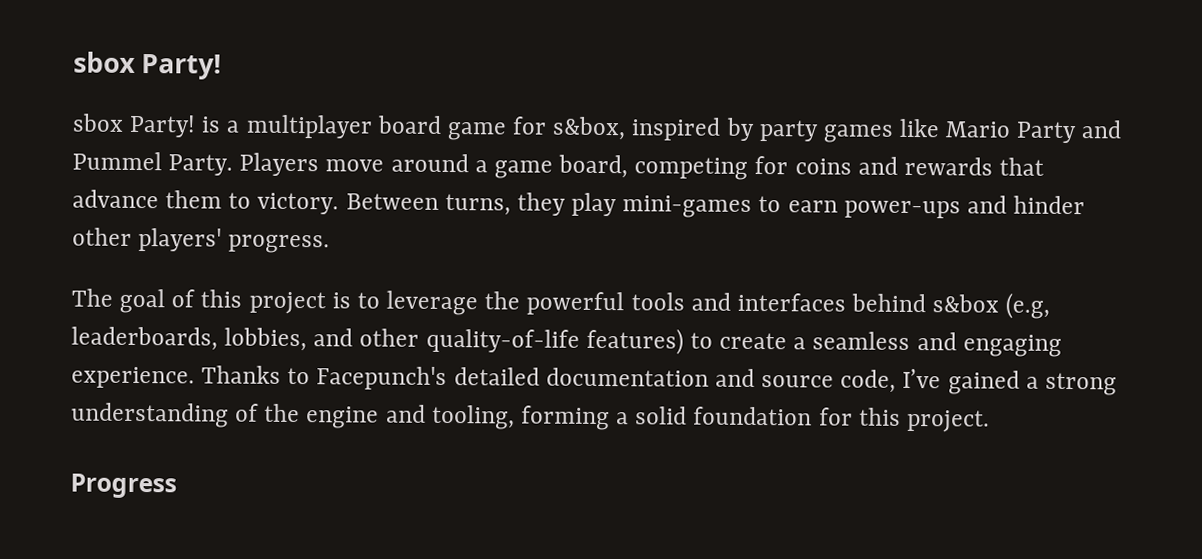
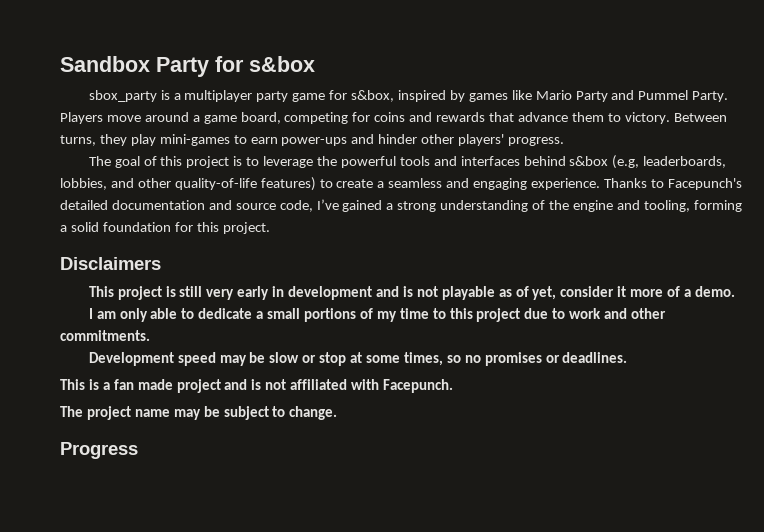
[73,51,223,80] [72,113,197,138] sbox Party! // sbox Party! -> [60,56,315,77] [88,90,157,102] Sandbox Party for s&box // sbox_party
[376,115,442,134] board -> [256,91,289,102] party
[758,120,819,142] party -> (465, 96) none
(990, 421) none -> [60,257,161,270] [88,286,735,300] [88,308,667,322] [60,330,150,341] [88,352,628,366] [60,379,454,393] [60,406,338,420] // Disclaimers // This project is still very early in development and is not playable as of yet, consider it more of a demo. // I am only able to dedicate a small portions of my time to this project due to work and other commitments. // Development speed may be slow or stop at some times, so no promises or deadlines. // This is a fan made project and is not affiliated with Facepunch. // The project name may be subject to change.

